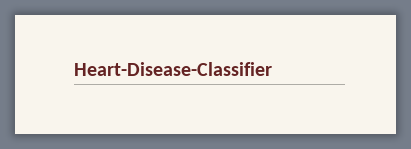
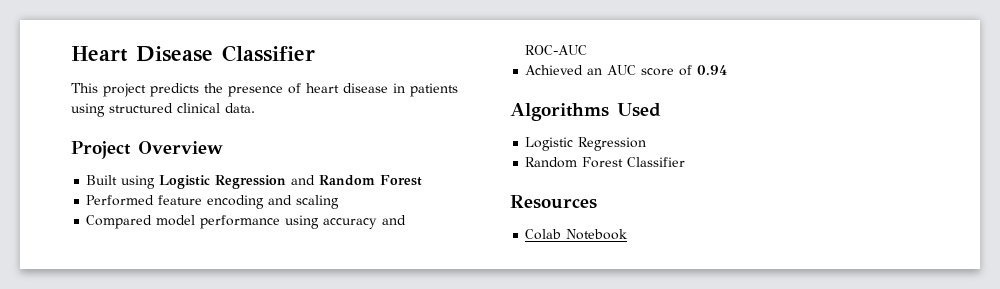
[74,62,272,76] Heart-Disease-Classifier -> [71,45,315,62] [71,83,458,97] [71,103,255,117] [71,141,223,159] [86,175,423,189] [86,195,340,209] [86,215,407,229] [525,45,588,55] [525,65,728,76] [510,103,661,121] [525,137,647,151] [525,157,686,168] [510,195,597,209] [525,229,628,240] Heart Disease Classifier // This project predicts the presence of heart disease in patients using structured clinical data. // Project Overview // Built using Logistic Regression and Random Forest // Performed feature encoding and scaling // Compared model performance using accuracy and ROC-AUC // Achieved an AUC score of 0.94 // Algorithms Used // Logistic Regression // Random Forest Classifier // Resources // Colab Notebook

